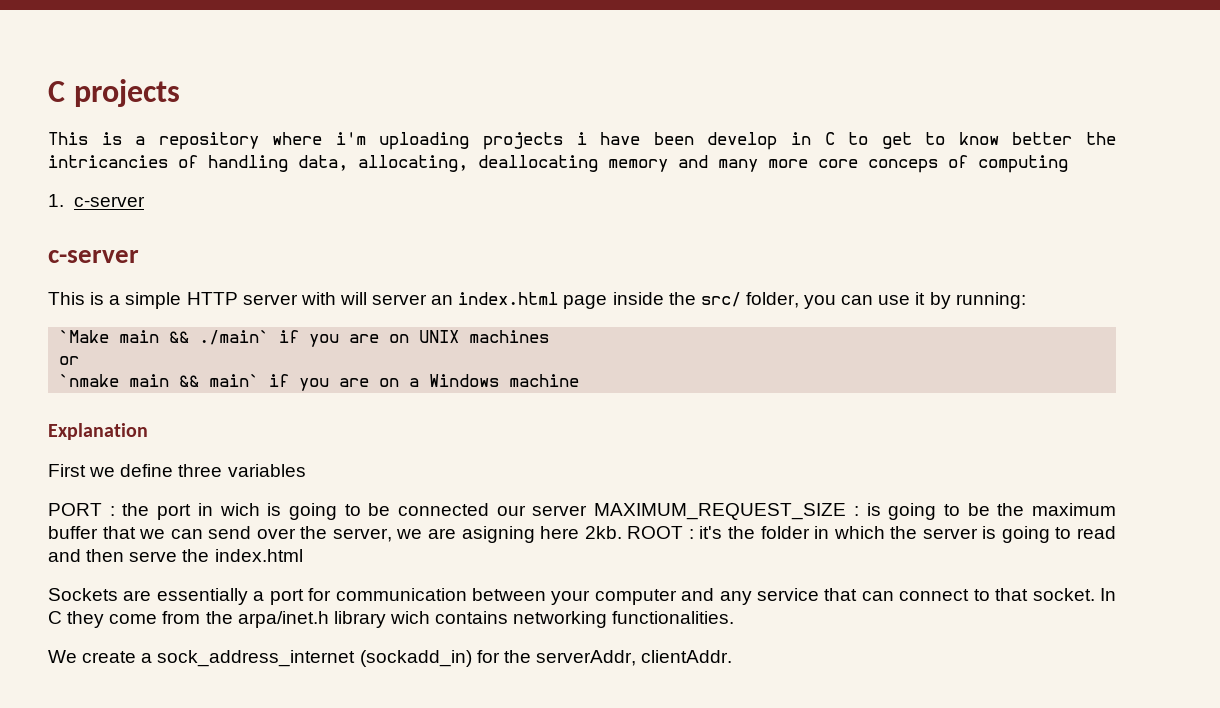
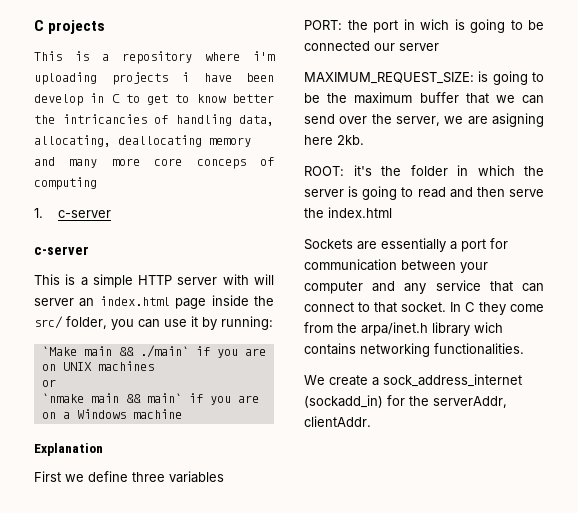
[48,503,115,516] PORT : -> [304,20,342,30] PORT:
[594,503,859,520] MAXIMUM_REQUEST_SIZE : -> [304,72,474,84] // MAXIMUM_REQUEST_SIZE:
[627,526,694,539] ROOT : -> [304,166,344,176] // ROOT:

